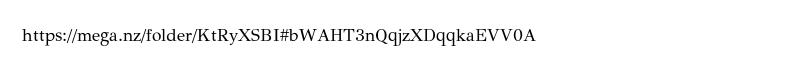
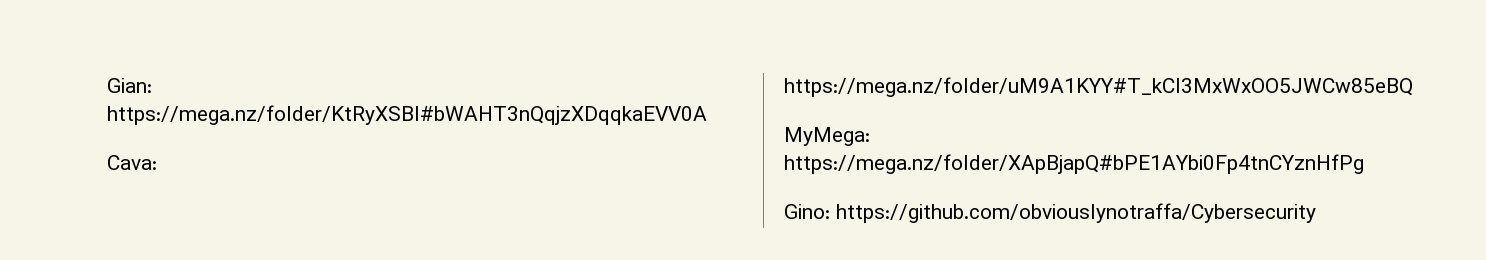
(22, 37) none -> [107,78,152,93] Gian:
(536, 37) none -> [107,155,157,170] [784,77,1413,97] [784,127,870,146] [784,154,1364,174] [784,203,1316,223] // Cava: https://mega.nz/folder/uM9A1KYY#T_kCl3MxWxOO5JWCw85eBQ // MyMega: https://mega.nz/folder/XApBjapQ#bPE1AYbi0Fp4tnCYznHfPg // Gino: https://github.com/obviouslynotraffa/Cybersecurity

